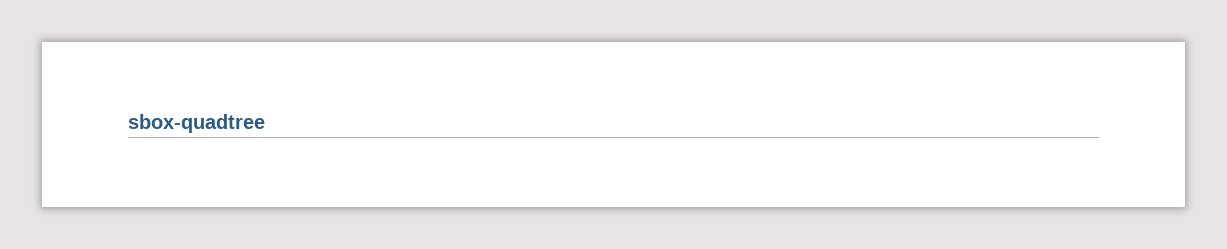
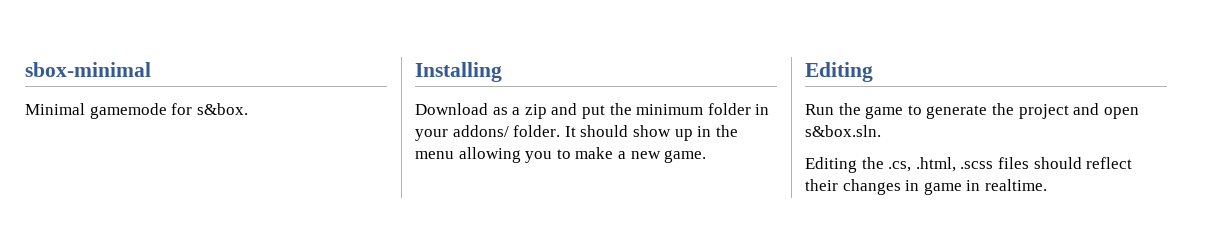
[128,114,265,133] sbox-quadtree -> [25,62,151,77] [25,103,248,119] [415,62,502,82] [415,103,770,119] [415,125,738,141] [415,147,707,163] [805,62,873,82] [805,103,1139,119] [805,125,881,137] [805,157,1133,173] [805,179,1047,195] sbox-minimal // Minimal gamemode for s&box. // Installing // Download as a zip and put the minimum folder in your addons/ folder. It should show up in the menu allowing you to make a new game. // Editing // Run the game to generate the project and open s&box.sln. // Editing the .cs, .html, .scss files should reflect their changes in game in realtime.

